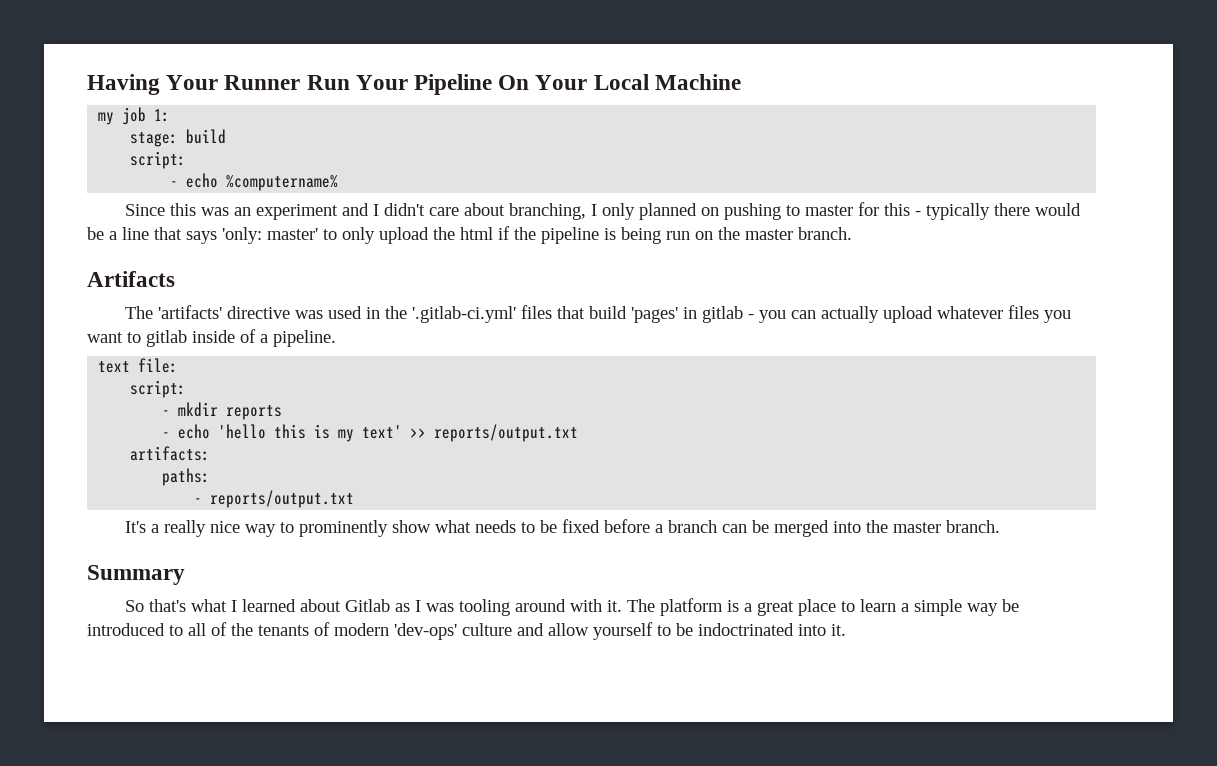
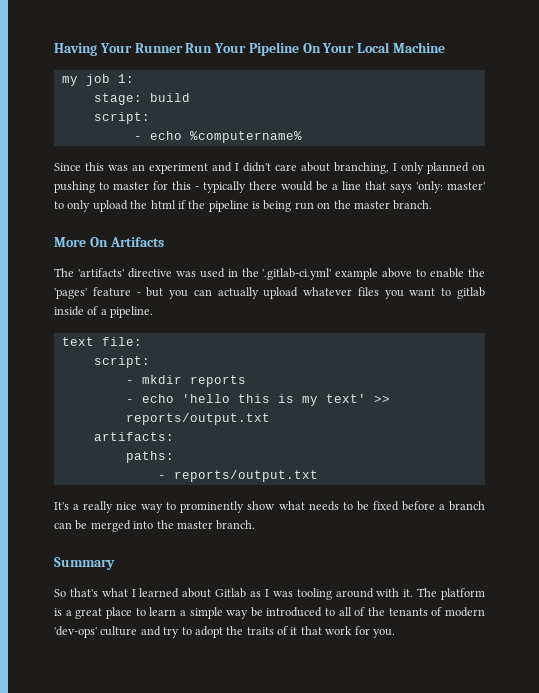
(852, 233) none -> [54,237,108,247] More On
[521,305,755,323] files that build 'pages' in gitlab - -> [335,268,486,280] [54,287,164,299] example above to enable the 'pages' feature - but
[548,622,846,640] allow yourself to be indoctrinated into it. -> [163,626,395,638] try to adopt the traits of it that work for you.

